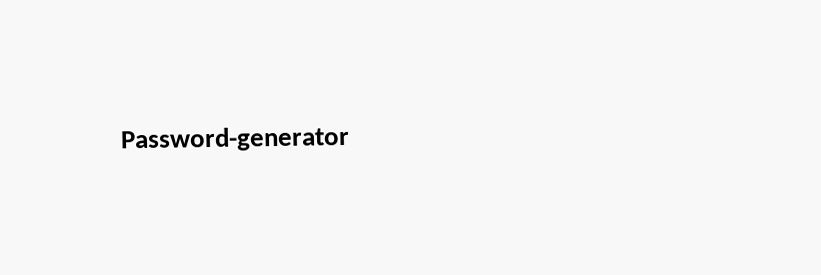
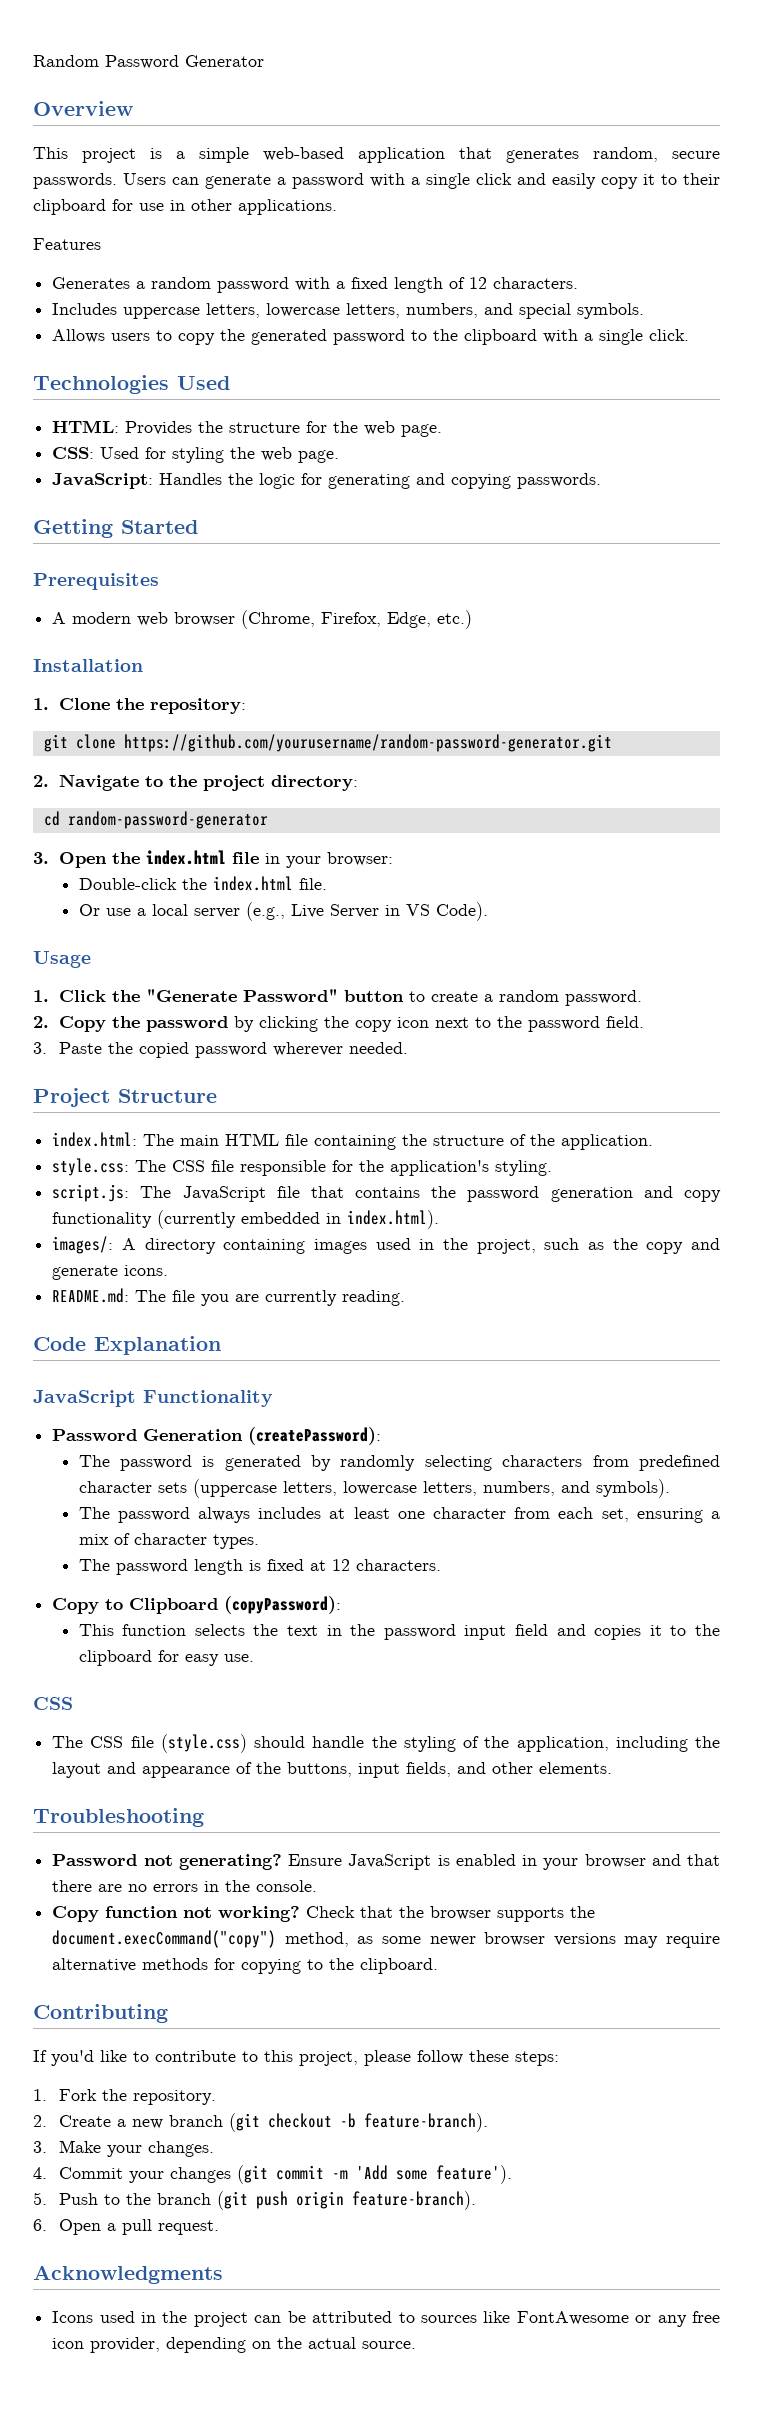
[120,125,350,153] Password-generator -> [33,55,264,69] [33,101,133,116] [33,147,720,163] [33,173,720,189] [33,199,337,215] [33,238,101,250] [52,277,579,293] [52,303,645,319] [52,329,690,345] [33,375,230,394] [52,420,443,437] [52,447,340,463] [52,473,602,489] [33,519,198,538] [33,573,159,590] [52,610,473,629] [33,659,143,672] [33,698,247,714] [43,734,612,752] [33,774,359,791] [43,811,268,829] [33,850,394,868] [78,876,327,891] [78,902,488,921] [33,951,91,968] [33,989,643,1006] [33,1016,645,1032] [33,1042,409,1058] [33,1088,217,1107] [52,1132,654,1150] [52,1158,553,1176] [52,1184,721,1202] [52,1210,440,1229] [52,1236,720,1254] [52,1265,169,1280] [52,1288,406,1306] [33,1336,221,1355] [33,1390,273,1407] [52,1427,382,1445] [78,1455,721,1471] [78,1479,670,1498] [78,1507,721,1523] [78,1533,259,1549] [78,1559,441,1575] [52,1596,342,1614] [78,1624,721,1640] [78,1650,254,1666] [33,1697,73,1710] [52,1734,720,1753] [52,1762,613,1778] [33,1808,204,1827] [52,1854,720,1870] [52,1880,318,1892] [52,1906,596,1922] [52,1930,720,1948] [52,1958,439,1974] [33,2004,168,2023] [33,2050,559,2066] [33,2089,217,2105] [33,2113,489,2132] [33,2140,215,2157] [33,2165,513,2184] [33,2191,477,2210] [33,2219,220,2235] [33,2265,223,2284] [52,2311,721,2327] [52,2337,417,2353] Random Password Generator // Overview // This project is a simple web-based application that generates random, secure passwords. Users can generate a password with a single click and easily copy it to their clipboard for use in other applications. // Features // Generates a random password with a fixed length of 12 characters. // Includes uppercase letters, lowercase letters, numbers, and special symbols. // Allows users to copy the generated password to the clipboard with a single click. // Technologies Used // HTML: Provides the structure for the web page. // CSS: Used for styling the web page. // JavaScript: Handles the logic for generating and copying passwords. // Getting Started // Prerequisites // A modern web browser (Chrome, Firefox, Edge, etc.) // Installation // 1. Clone the repository: // git clone https://github.com/yourusername/random-password-generator.git // 2. Navigate to the project directory: // cd random-password-generator // 3. Open the index.html file in your browser: // Double-click the index.html file. // Or use a local server (e.g., Live Server in VS Code). // Usage // 1. Click the "Generate Password" button to create a random password. // 2. Copy the password by clicking the copy icon next to the password field. // 3. Paste the copied password wherever needed. // Project Structure // index.html: The main HTML file containing the structure of the application. // style.css: The CSS file responsible for the application's styling. // script.js: The JavaScript file that contains the password generation and copy functionality (currently embedded in index.html). // images/: A directory containing images used in the project, such as the copy and generate icons. // README.md: The file you are currently reading. // Code Explanation // JavaScript Functionality // Password Generation (createPassword): // The password is generated by randomly selecting characters from predefined character sets (uppercase letters, lowercase letters, numbers, and symbols). // The password always includes at least one character from each set, ensuring a mix of character types. // The password length is fixed at 12 characters. // Copy to Clipboard (copyPassword): // This function selects the text in the password input field and copies it to the clipboard for easy use. // CSS // The CSS file (style.css) should handle the styling of the application, including the layout and appearance of the buttons, input fields, and other elements. // Troubleshooting // Password not generating? Ensure JavaScript is enabled in your browser and that there are no errors in the console. // Copy function not working? Check that the browser supports the document.execCommand("copy") method, as some newer browser versions may require alternative methods for copying to the clipboard. // Contributing // If you'd like to contribute to this project, please follow these steps: // 1. Fork the repository. // 2. Create a new branch (git checkout -b feature-branch). // 3. Make your changes. // 4. Commit your changes (git commit -m 'Add some feature'). // 5. Push to the branch (git push origin feature-branch). // 6. Open a pull request. // Acknowledgments // Icons used in the project can be attributed to sources like FontAwesome or any free icon provider, depending on the actual source.

